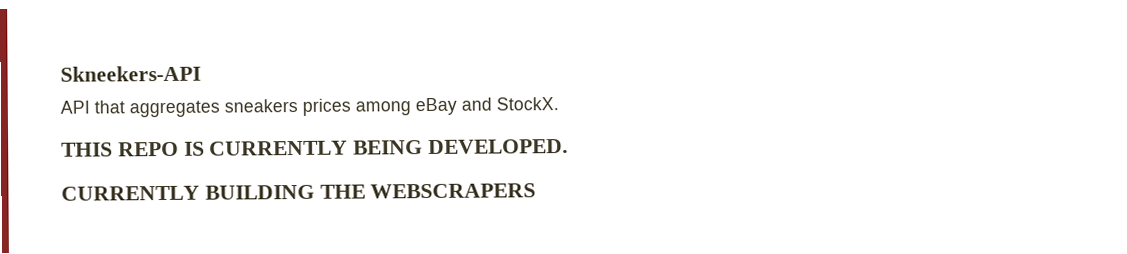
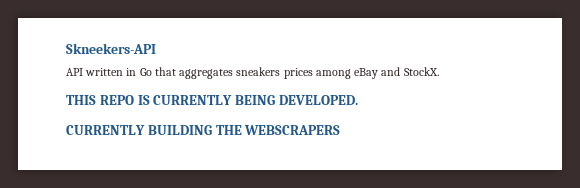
(90, 107) none -> [85,68,152,76] written in Go

